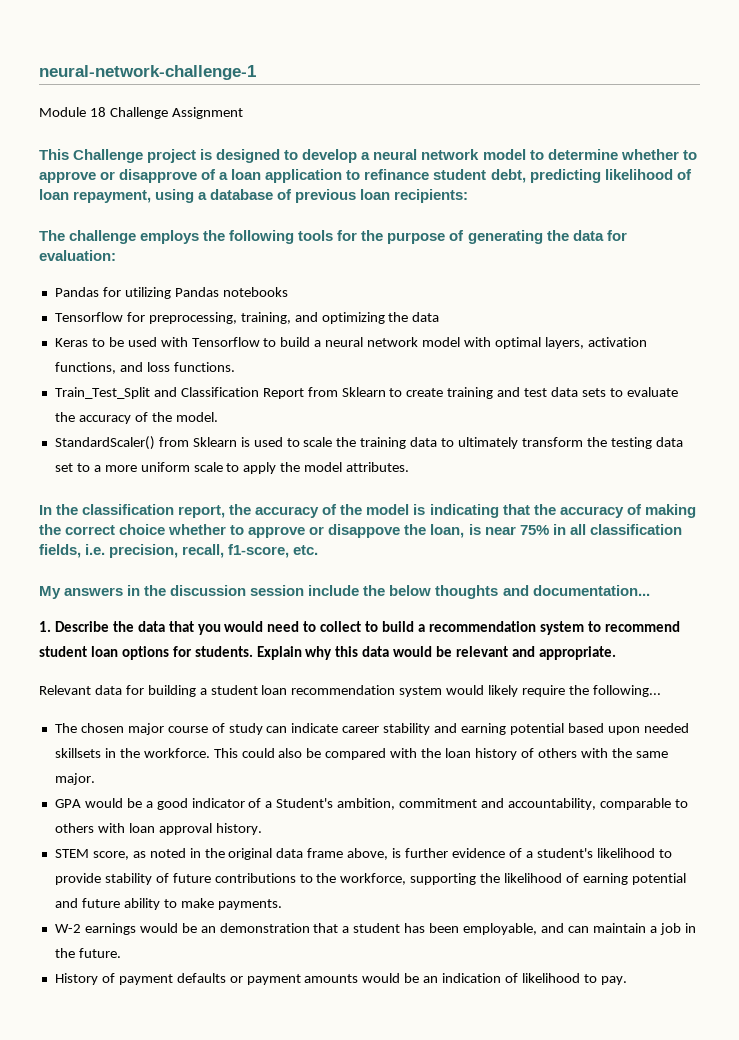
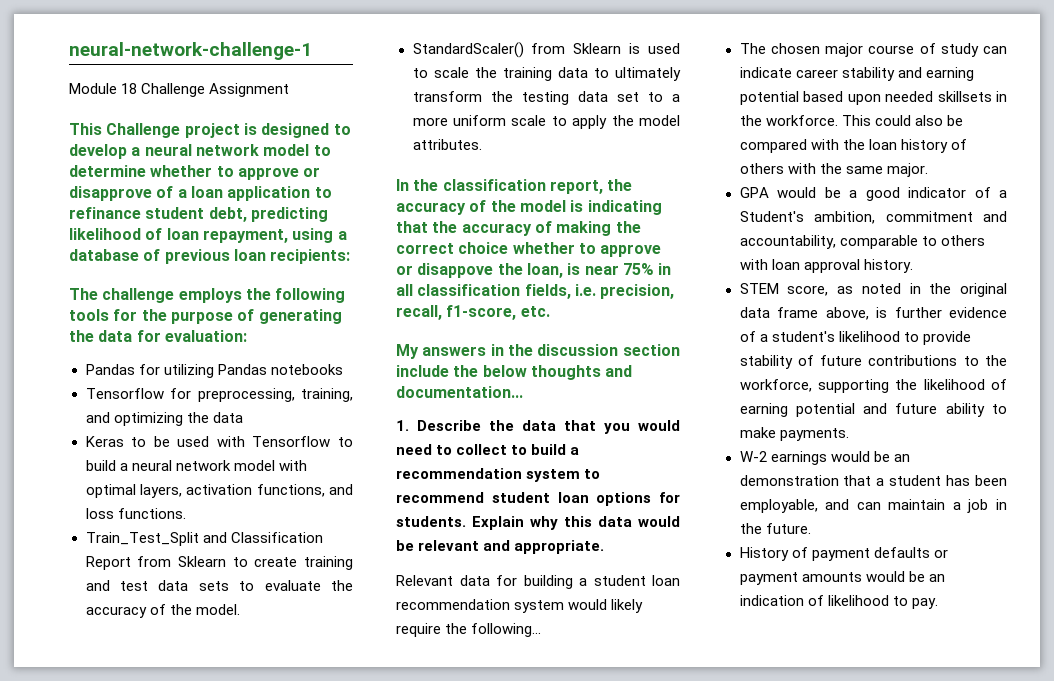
[250,585,305,596] session -> [622,344,680,356] section

